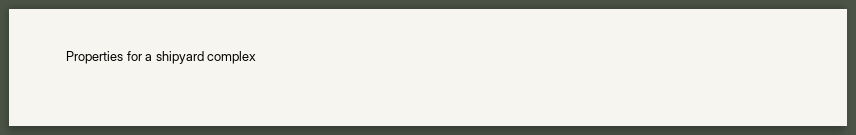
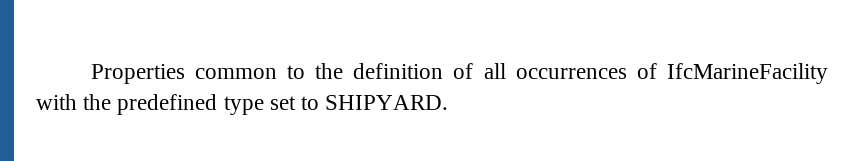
[126,51,257,64] for a shipyard complex -> [194,63,828,84] [36,94,449,115] common to the definition of all occurrences of IfcMarineFacility with the predefined type set to SHIPYARD.

